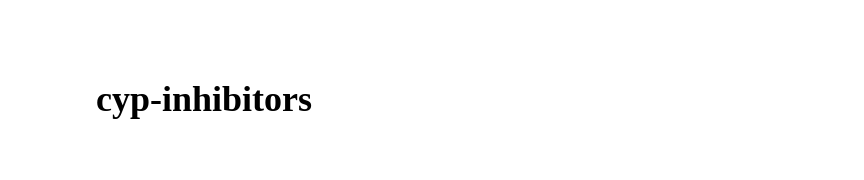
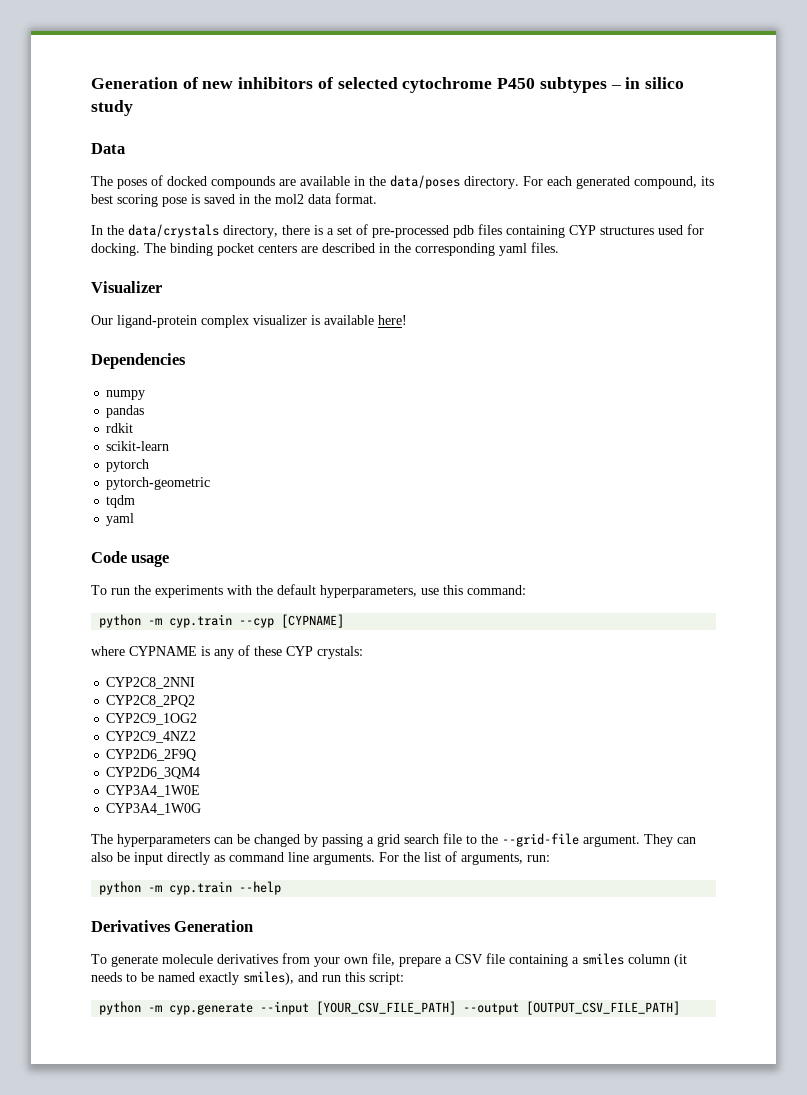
[96,86,312,119] cyp-inhibitors -> [91,77,684,93] [91,100,133,116] [91,143,125,154] [91,175,714,189] [91,193,377,207] [91,224,704,238] [91,242,559,256] [91,281,162,293] [91,315,407,328] [91,353,186,369] [106,390,146,400] [106,405,145,418] [106,423,134,433] [106,441,170,451] [106,459,150,472] [106,477,211,490] [106,495,136,508] [106,513,135,526] [91,551,170,567] [91,584,526,598] [99,614,345,628] [91,645,363,659] [106,677,196,689] [106,695,196,707] [106,713,198,725] [106,731,197,743] [106,749,197,761] [106,767,201,779] [106,785,201,797] [106,803,202,815] [91,833,696,847] [91,851,550,865] [99,881,282,895] [91,920,254,932] [91,953,687,967] [91,971,404,985] [99,1001,681,1015] Generation of new inhibitors of selected cytochrome P450 subtypes – in silico study // Data // The poses of docked compounds are available in the data/poses directory. For each generated compound, its best scoring pose is saved in the mol2 data format. // In the data/crystals directory, there is a set of pre-processed pdb files containing CYP structures used for docking. The binding pocket centers are described in the corresponding yaml files. // Visualizer // Our ligand-protein complex visualizer is available here! // Dependencies // numpy // pandas // rdkit // scikit-learn // pytorch // pytorch-geometric // tqdm // yaml // Code usage // To run the experiments with the default hyperparameters, use this command: // python -m cyp.train --cyp [CYPNAME] // where CYPNAME is any of these CYP crystals: // CYP2C8_2NNI // CYP2C8_2PQ2 // CYP2C9_1OG2 // CYP2C9_4NZ2 // CYP2D6_2F9Q // CYP2D6_3QM4 // CYP3A4_1W0E // CYP3A4_1W0G // The hyperparameters can be changed by passing a grid search file to the --grid-file argument. They can also be input directly as command line arguments. For the list of arguments, run: // python -m cyp.train --help // Derivatives Generation // To generate molecule derivatives from your own file, prepare a CSV file containing a smiles column (it needs to be named exactly smiles), and run this script: // python -m cyp.generate --input [YOUR_CSV_FILE_PATH] --output [OUTPUT_CSV_FILE_PATH]

